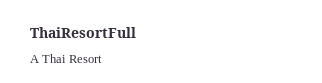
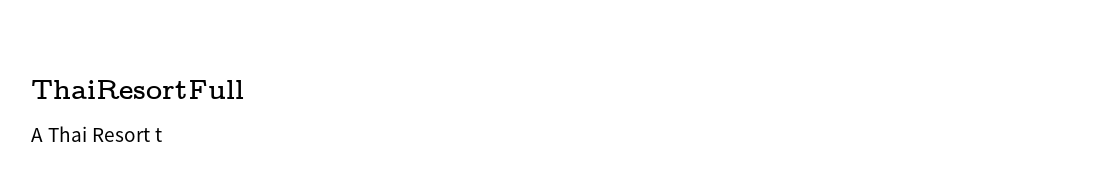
(102, 59) none -> [155,128,163,142] t

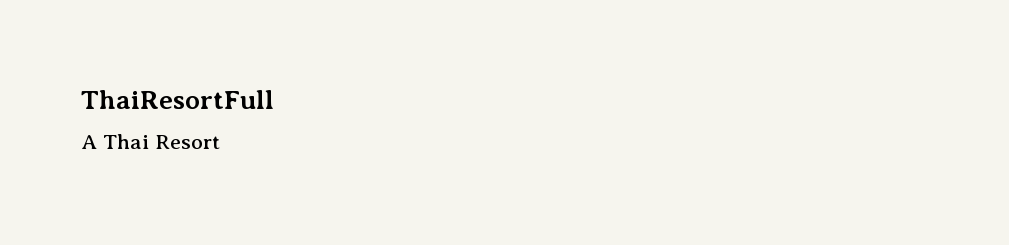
[155,128,163,142] t -> (220, 142) none

